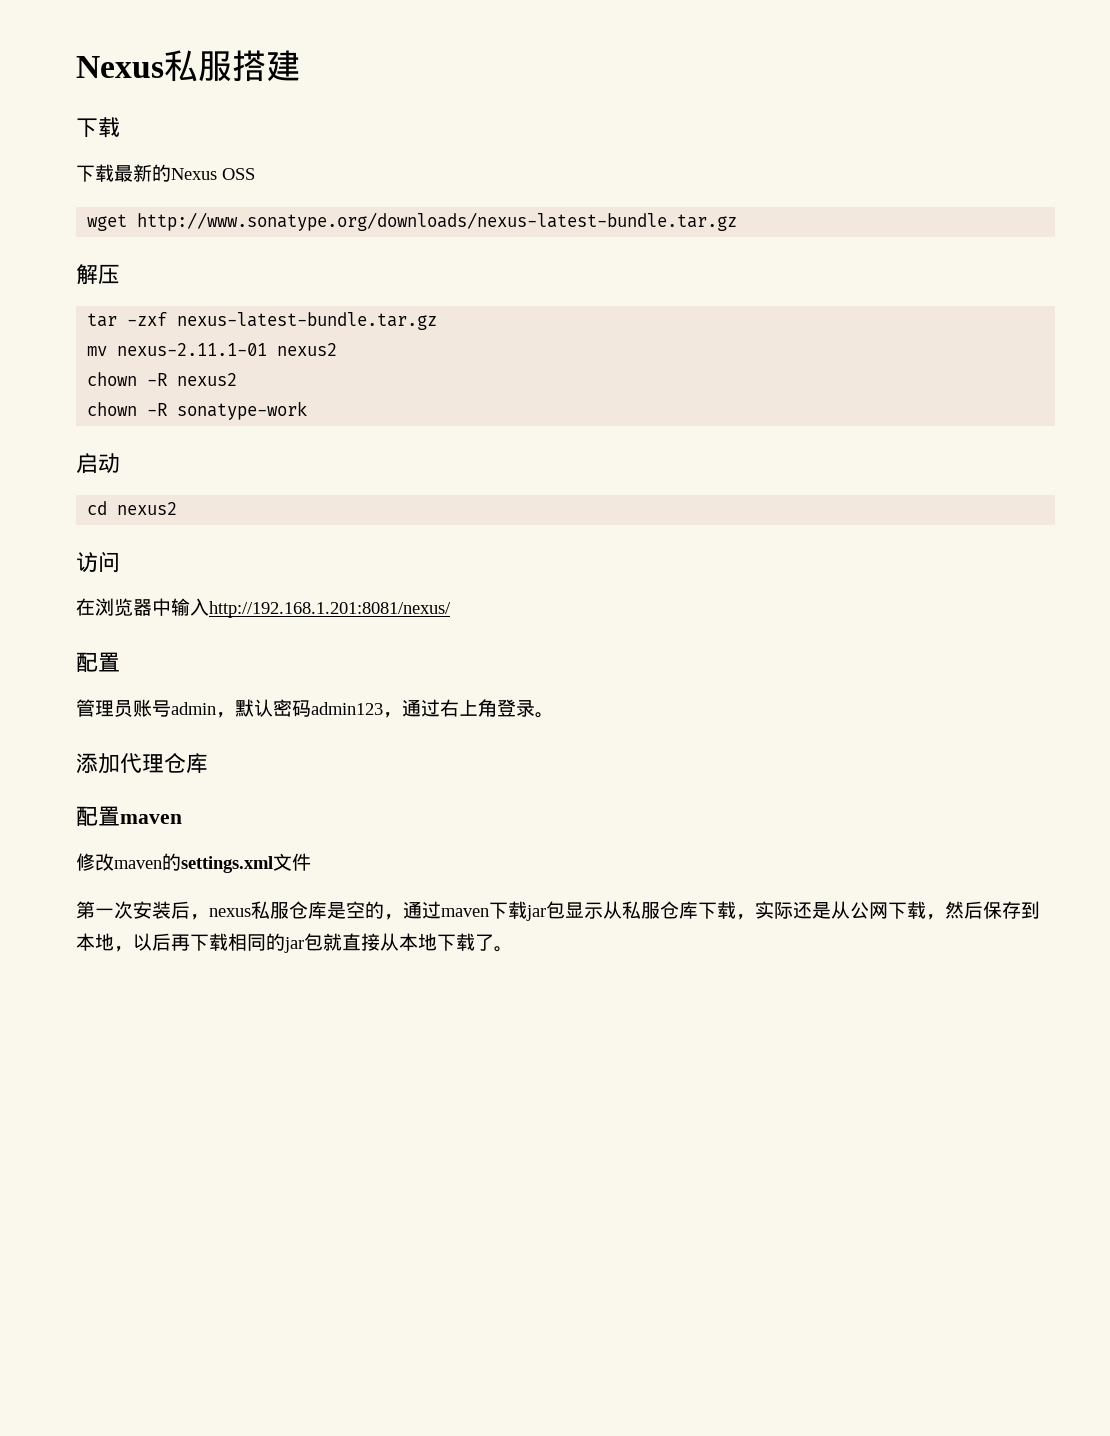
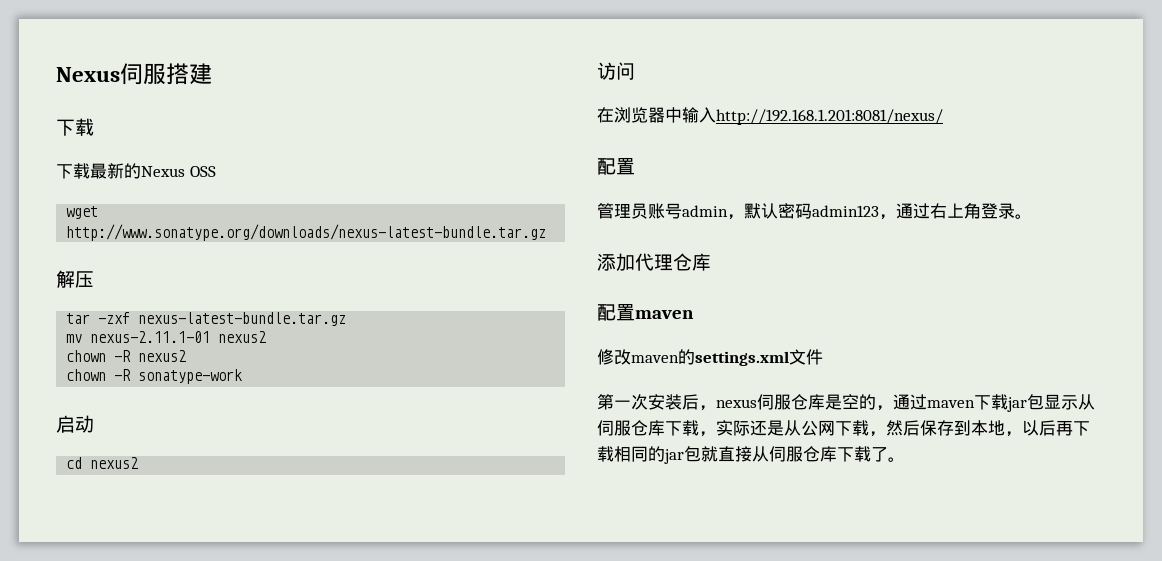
[76,50,198,82] Nexus私 -> [56,63,143,85] Nexus伺
[251,901,270,919] 私 -> [757,394,774,410] 伺
[622,901,641,919] 私 -> [597,420,614,436] 伺
[399,933,437,951] 本地 -> [769,446,837,462] 伺服仓库

